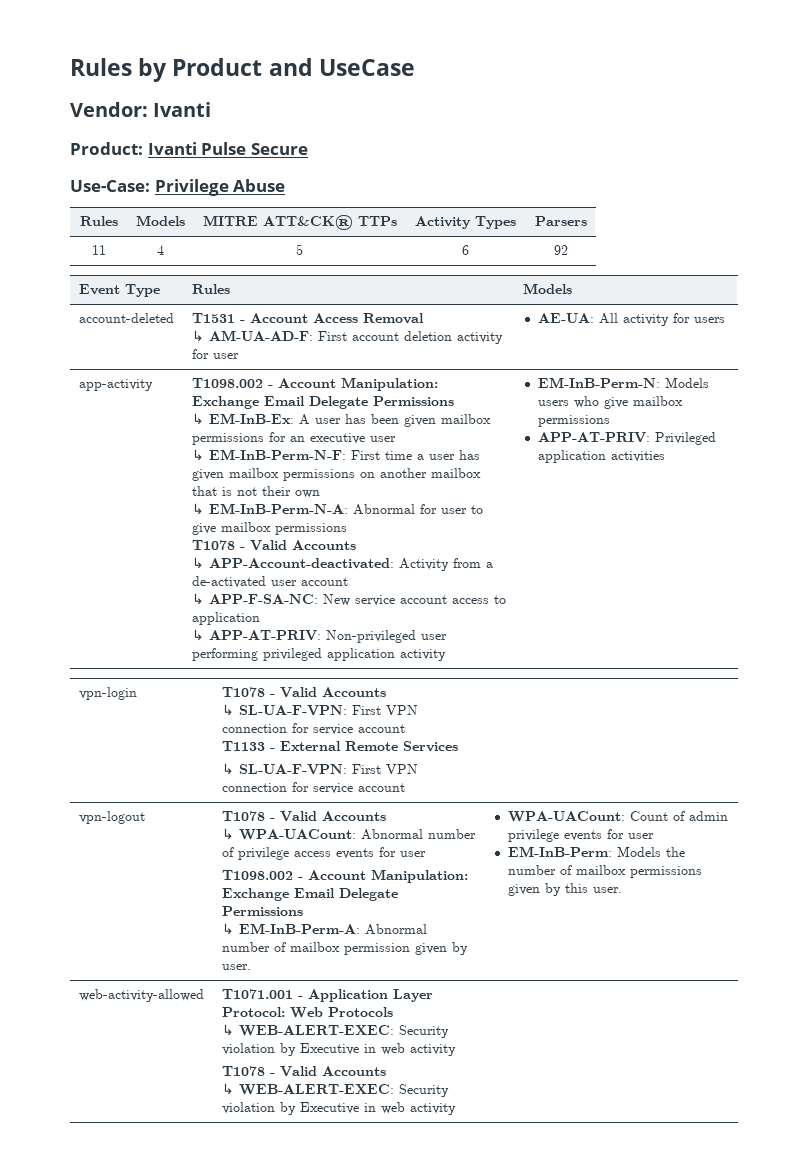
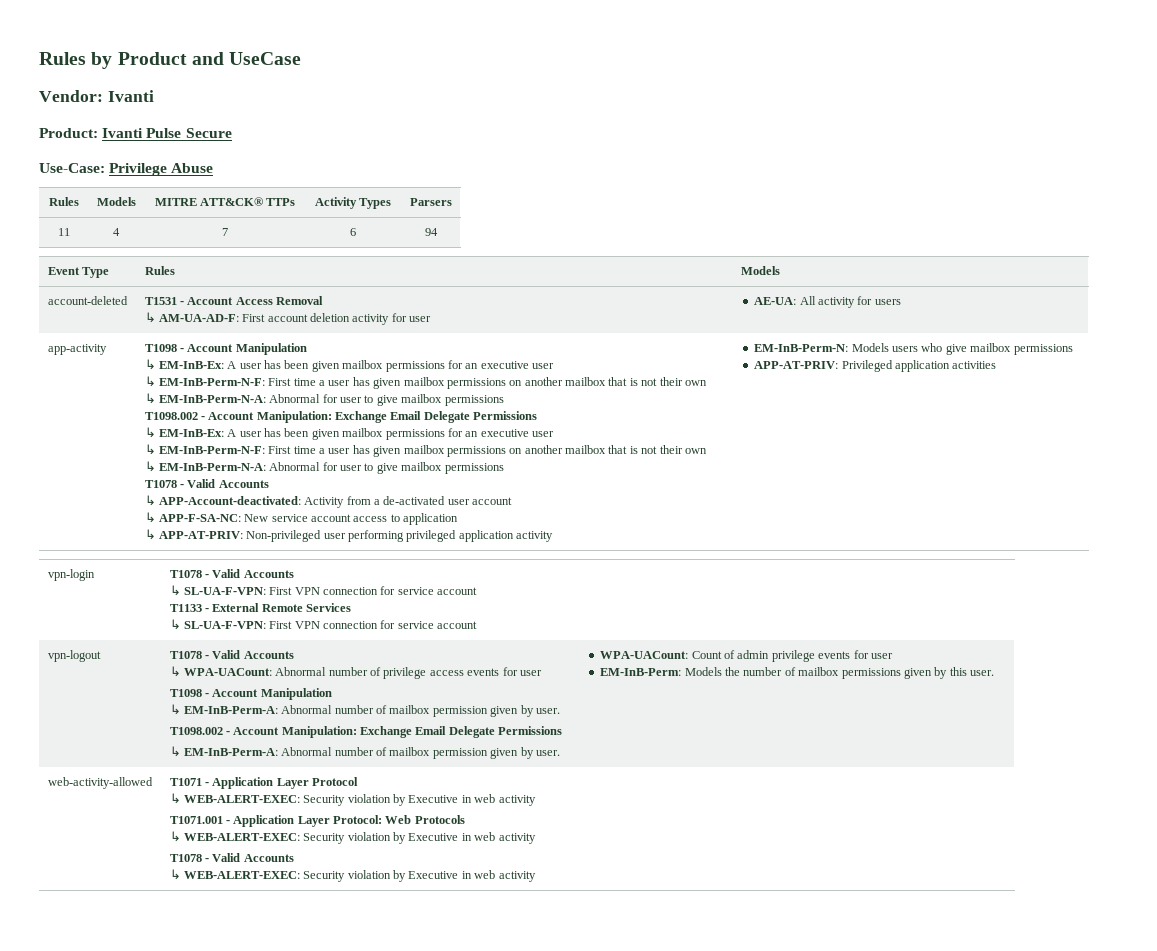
[296,244,303,255] 5 -> [222,228,228,236] 7
[553,245,568,255] 92 -> [424,228,438,236] 94
(153, 385) none -> [144,343,307,355] [144,359,555,372] [144,376,707,389] [144,393,504,406] T1098 - Account Manipulation // ↳ EM-InB-Ex: A user has been given mailbox permissions for an executive user // ↳ EM-InB-Perm-N-F: First time a user has given mailbox permissions on another mailbox that is not their own // ↳ EM-InB-Perm-N-A: Abnormal for user to give mailbox permissions //
(426, 854) none -> [169,688,332,700] [169,704,560,717] // T1098 - Account Manipulation // ↳ EM-InB-Perm-A: Abnormal number of mailbox permission given by user.
(204, 995) none -> [169,777,359,789] [169,793,536,806] T1071 - Application Layer Protocol // ↳ WEB-ALERT-EXEC: Security violation by Executive in web activity //

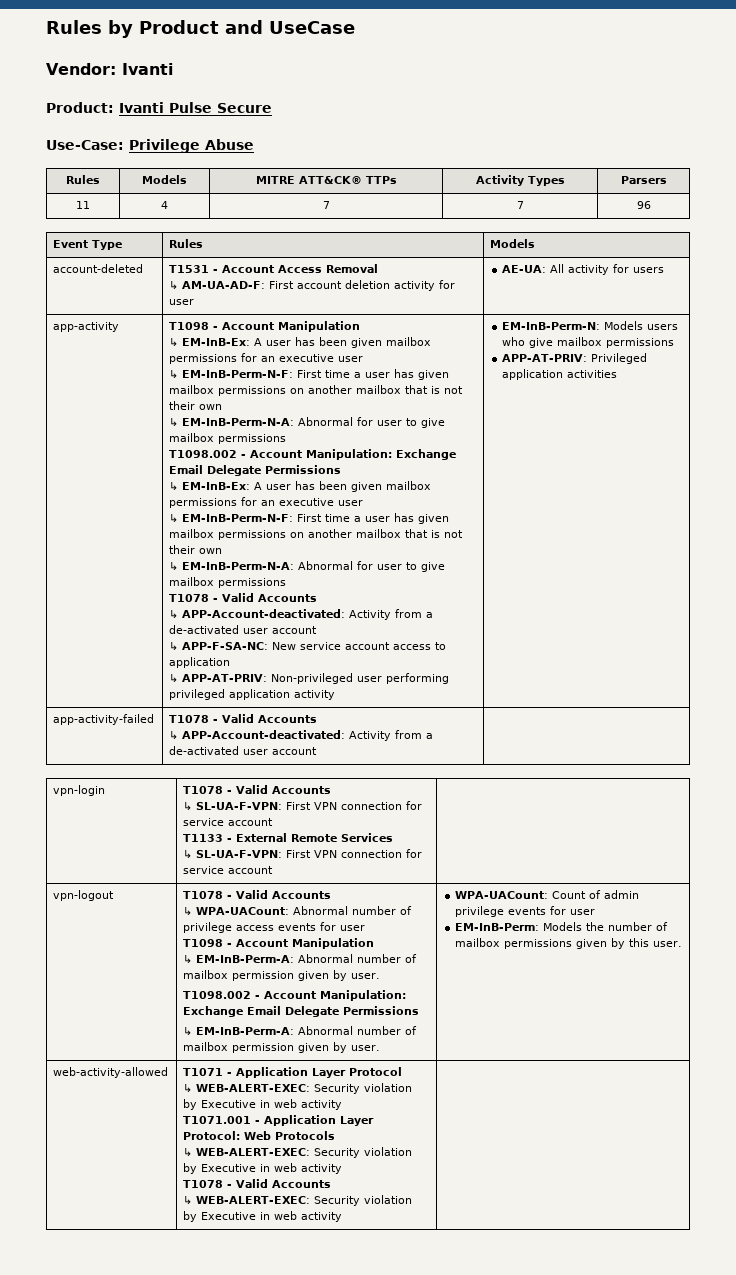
[350,228,357,236] [424,228,438,236] 6 | 94 -> [516,201,524,209] [636,201,651,209] 7 | 96
(997, 365) none -> [53,714,155,725] [169,714,318,723] [169,730,434,741] [169,746,318,755] // app-activity-failed | T1078 - Valid Accounts // ↳ APP-Account-deactivated: Activity from a de-activated user account |

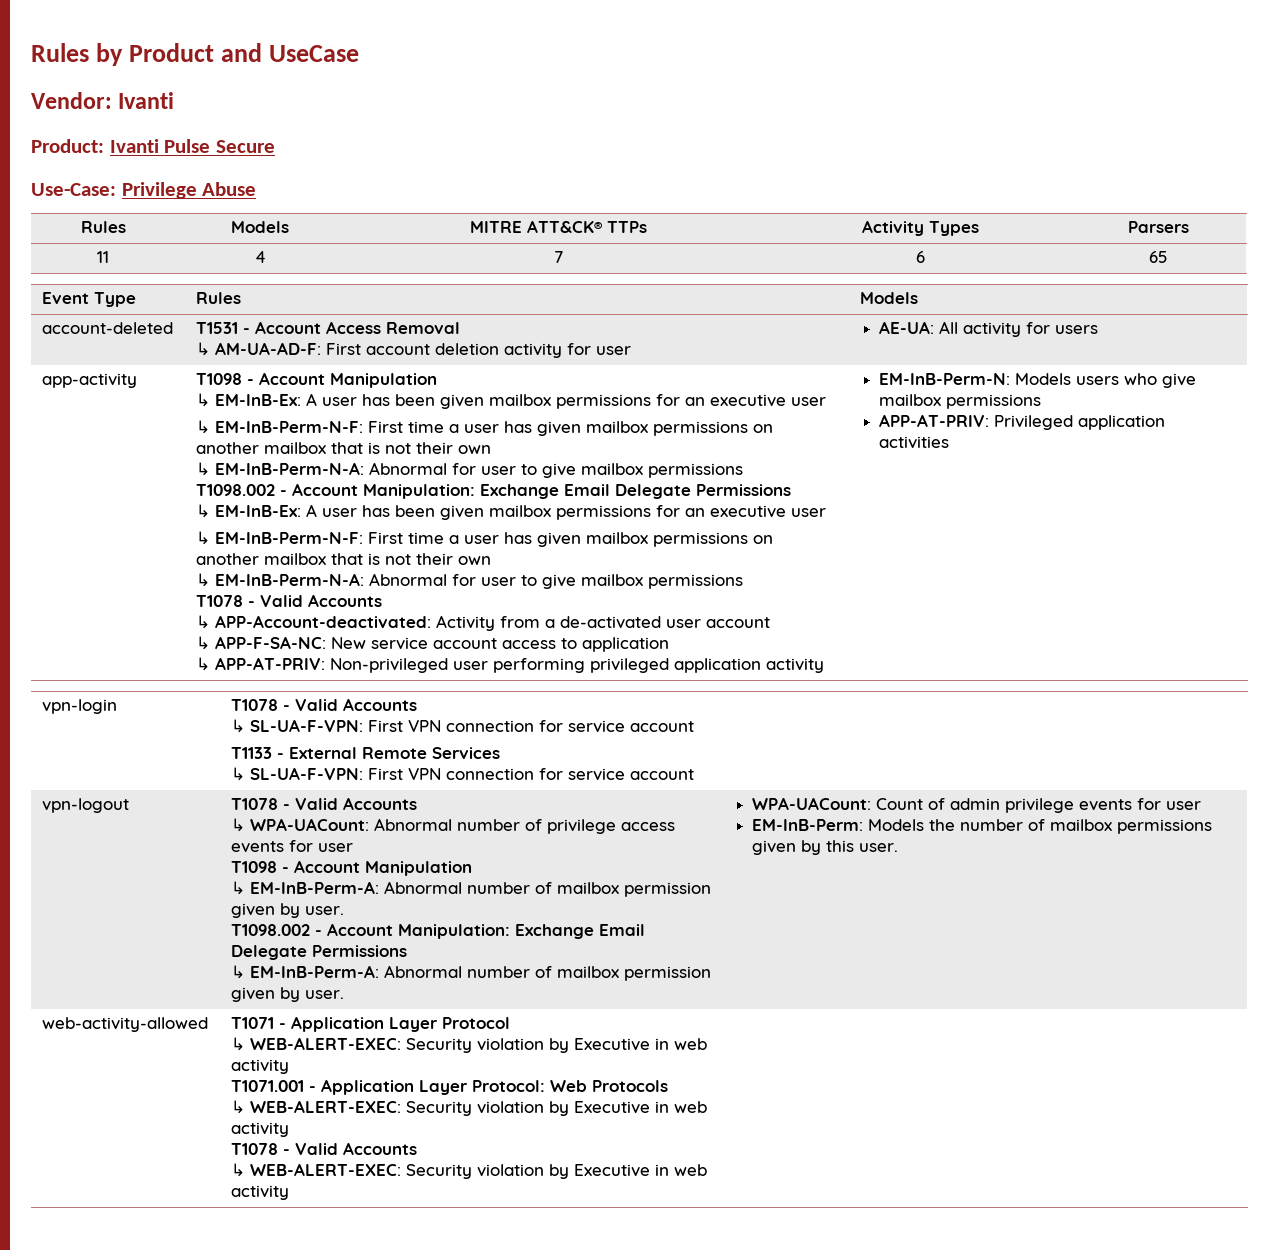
[516,201,524,209] [636,201,651,209] 7 | 96 -> [916,251,925,263] [1148,251,1168,263] 6 | 65
[53,714,155,725] [169,714,318,723] [169,730,434,741] [169,746,318,755] // app-activity-failed | T1078 - Valid Accounts // ↳ APP-Account-deactivated: Activity from a de-activated user account | -> (949, 442) none

